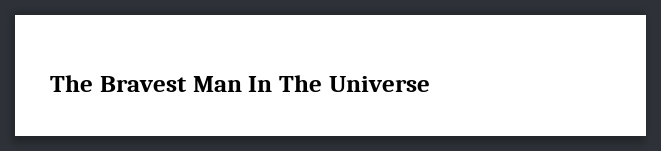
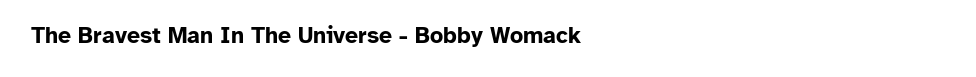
(430, 84) none -> [399,27,581,47] - Bobby Womack

